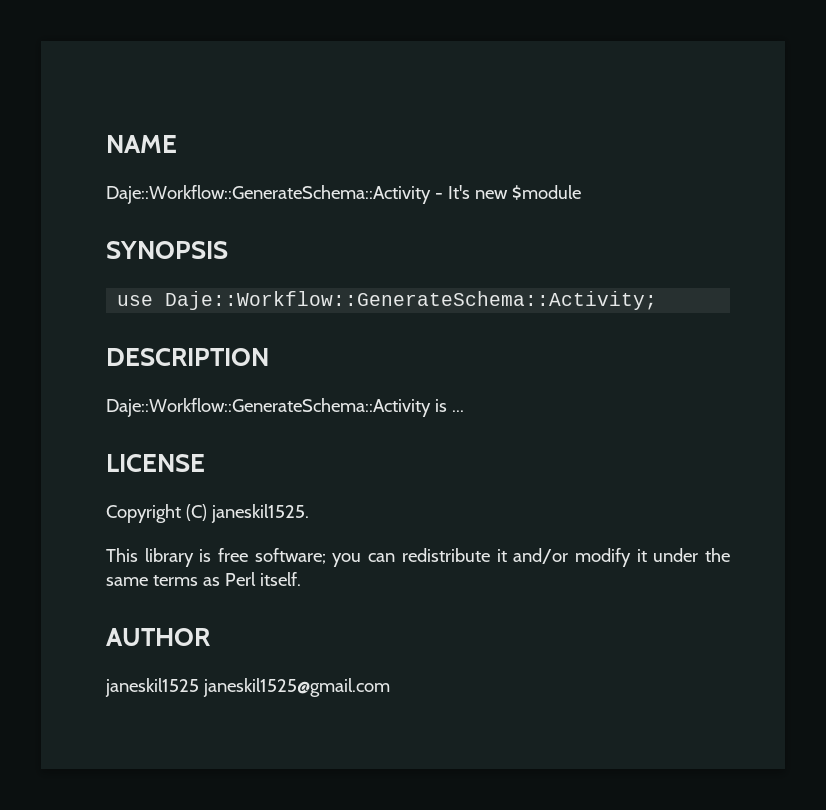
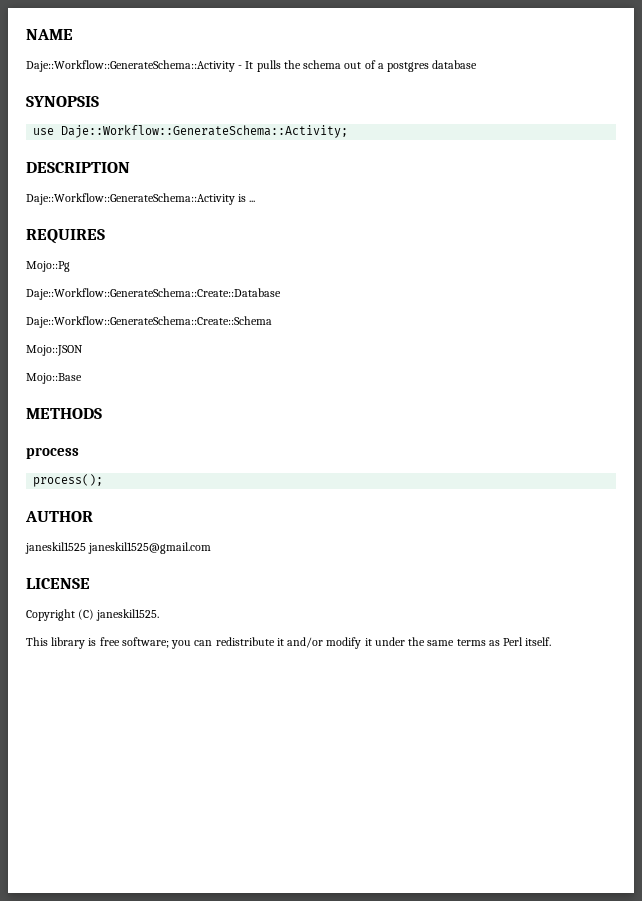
[447,185,581,200] It's new $module -> [245,60,478,72] It pulls the schema out of a postgres database
(464, 411) none -> [26,229,105,244] [26,261,70,272] [26,288,281,300] [26,316,272,328] [26,345,83,356] [26,373,82,384] [26,408,102,419] [26,447,79,459] [33,474,104,487] [25,511,93,522] [25,542,212,554] // REQUIRES // Mojo::Pg // Daje::Workflow::GenerateSchema::Create::Database // Daje::Workflow::GenerateSchema::Create::Schema // Mojo::JSON // Mojo::Base // METHODS // process // process(); // AUTHOR // janeskil1525 janeskil1525@gmail.com
[106,628,210,646] [105,678,390,697] // AUTHOR // janeskil1525 janeskil1525@gmail.com -> (552, 641) none

